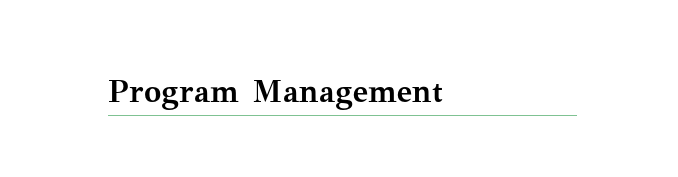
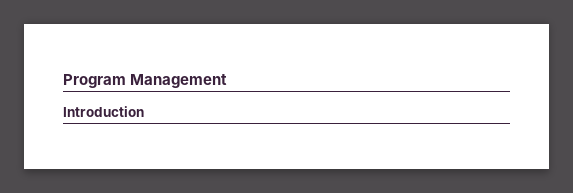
(443, 95) none -> [63,106,144,117] // Introduction

